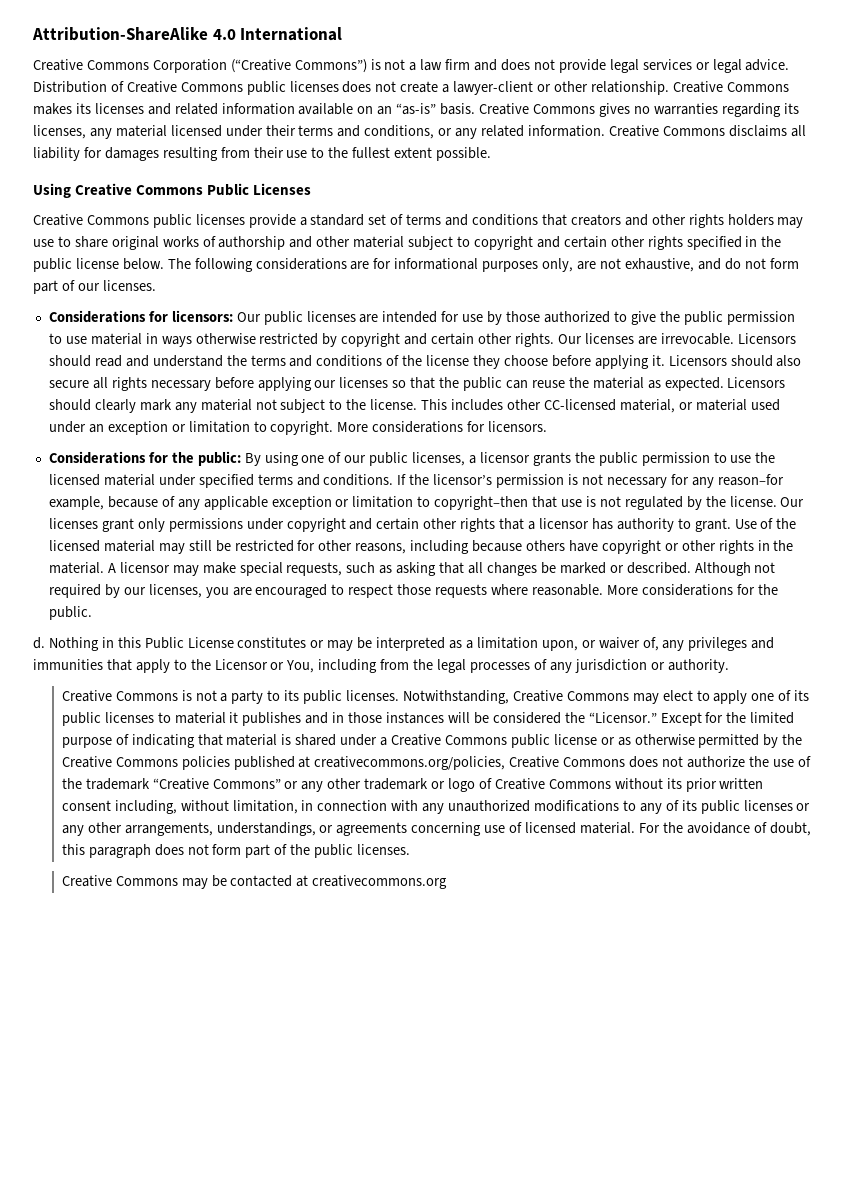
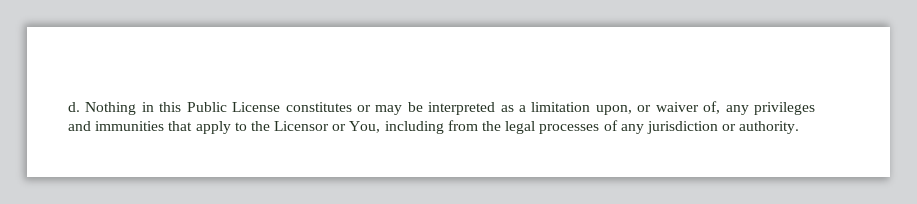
[32,27,343,41] [33,59,790,73] [33,81,789,95] [33,103,799,117] [33,125,806,139] [33,147,492,161] [33,183,312,198] [33,214,804,228] [33,236,782,250] [33,258,799,272] [33,280,156,294] [48,310,795,325] [48,333,796,347] [48,355,802,369] [48,377,786,391] [48,399,780,413] [48,421,548,435] [48,451,776,466] [48,474,784,488] [48,496,805,510] [48,518,797,532] [48,540,794,554] [48,562,776,576] [48,584,778,598] [48,606,92,620] Attribution-ShareAlike 4.0 International // Creative Commons Corporation (“Creative Commons”) is not a law firm and does not provide legal services or legal advice. Distribution of Creative Commons public licenses does not create a lawyer-client or other relationship. Creative Commons makes its licenses and related information available on an “as-is” basis. Creative Commons gives no warranties regarding its licenses, any material licensed under their terms and conditions, or any related information. Creative Commons disclaims all liability for damages resulting from their use to the fullest extent possible. // Using Creative Commons Public Licenses // Creative Commons public licenses provide a standard set of terms and conditions that creators and other rights holders may use to share original works of authorship and other material subject to copyright and certain other rights specified in the public license below. The following considerations are for informational purposes only, are not exhaustive, and do not form part of our licenses. // Considerations for licensors: Our public licenses are intended for use by those authorized to give the public permission to use material in ways otherwise restricted by copyright and certain other rights. Our licenses are irrevocable. Licensors should read and understand the terms and conditions of the license they choose before applying it. Licensors should also secure all rights necessary before applying our licenses so that the public can reuse the material as expected. Licensors should clearly mark any material not subject to the license. This includes other CC-licensed material, or material used under an exception or limitation to copyright. More considerations for licensors. // Considerations for the public: By using one of our public licenses, a licensor grants the public permission to use the licensed material under specified terms and conditions. If the licensor’s permission is not necessary for any reason–for example, because of any applicable exception or limitation to copyright–then that use is not regulated by the license. Our licenses grant only permissions under copyright and certain other rights that a licensor has authority to grant. Use of the licensed material may still be restricted for other reasons, including because others have copyright or other rights in the material. A licensor may make special requests, such as asking that all changes be marked or described. Although not required by our licenses, you are encouraged to respect those requests where reasonable. More considerations for the public. // -> (68, 107) none
[61,690,810,704] [61,712,795,726] [61,734,803,748] [61,756,811,770] [61,778,764,792] [61,800,811,814] [61,822,811,836] [61,844,411,858] [61,875,448,889] // Creative Commons is not a party to its public licenses. Notwithstanding, Creative Commons may elect to apply one of its public licenses to material it publishes and in those instances will be considered the “Licensor.” Except for the limited purpose of indicating that material is shared under a Creative Commons public license or as otherwise permitted by the Creative Commons policies published at creativecommons.org/policies, Creative Commons does not authorize the use of the trademark “Creative Commons” or any other trademark or logo of Creative Commons without its prior written consent including, without limitation, in connection with any unauthorized modifications to any of its public licenses or any other arrangements, understandings, or agreements concerning use of licensed material. For the avoidance of doubt, this paragraph does not form part of the public licenses. // Creative Commons may be contacted at creativecommons.org -> (800, 127) none

